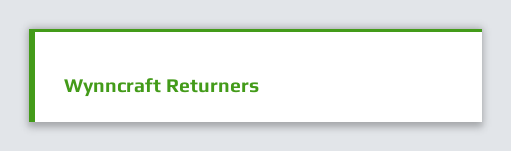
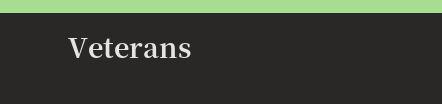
[64,78,260,97] Wynncraft Returners -> [68,38,191,58] Veterans

